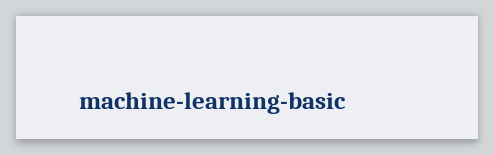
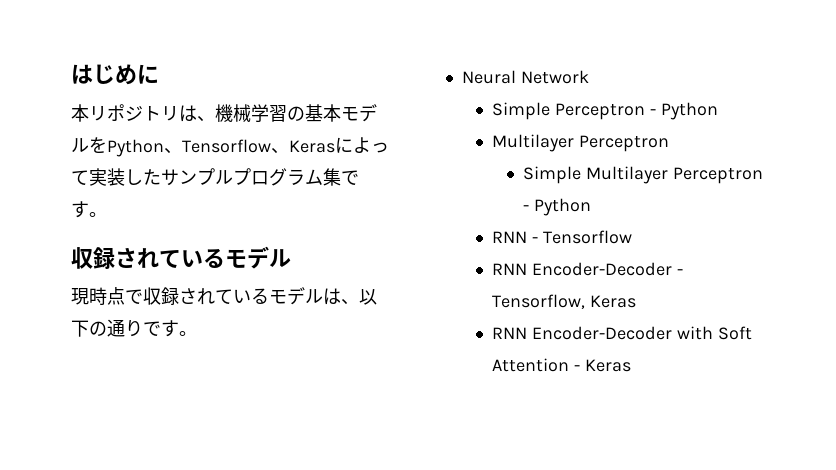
[79,92,346,114] machine-learning-basic -> [71,64,159,85] [71,104,377,122] [71,137,389,157] [71,168,359,186] [71,201,107,218] [71,246,291,269] [71,287,377,305] [71,319,197,337] [461,70,589,84] [492,102,719,120] [492,134,670,152] [523,166,763,184] [523,198,591,216] [492,230,633,244] [492,262,684,276] [492,294,637,309] [492,326,753,340] [492,358,632,372] はじめに // 本リポジトリは、機械学習の基本モデルをPython、Tensorflow、Kerasによって実装したサンプルプログラム集です。 // 収録されているモデル // 現時点で収録されているモデルは、以下の通りです。 // Neural Network // Simple Perceptron - Python // Multilayer Perceptron // Simple Multilayer Perceptron - Python // RNN - Tensorflow // RNN Encoder-Decoder - Tensorflow, Keras // RNN Encoder-Decoder with Soft Attention - Keras

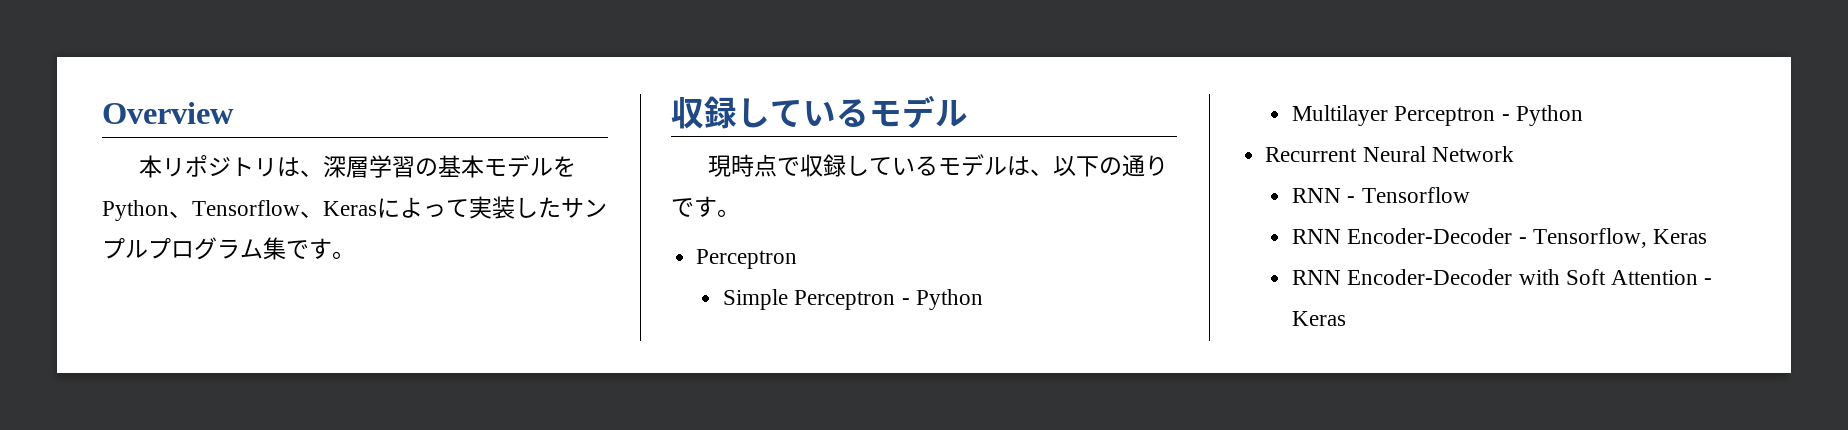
[71,64,159,85] はじめに -> [102,102,234,124] Overview
[215,104,251,122] 機械 -> [323,155,370,178] 深層
[115,247,159,268] され -> [737,98,770,128] し
[179,288,215,305] され -> [846,155,870,176] し
[461,70,589,84] Neural Network -> [696,249,798,269] Perceptron
[523,166,763,184] [523,198,591,216] // Simple Multilayer Perceptron - Python -> [1501,105,1583,126] [1265,146,1514,162] - Python // Recurrent Neural Network

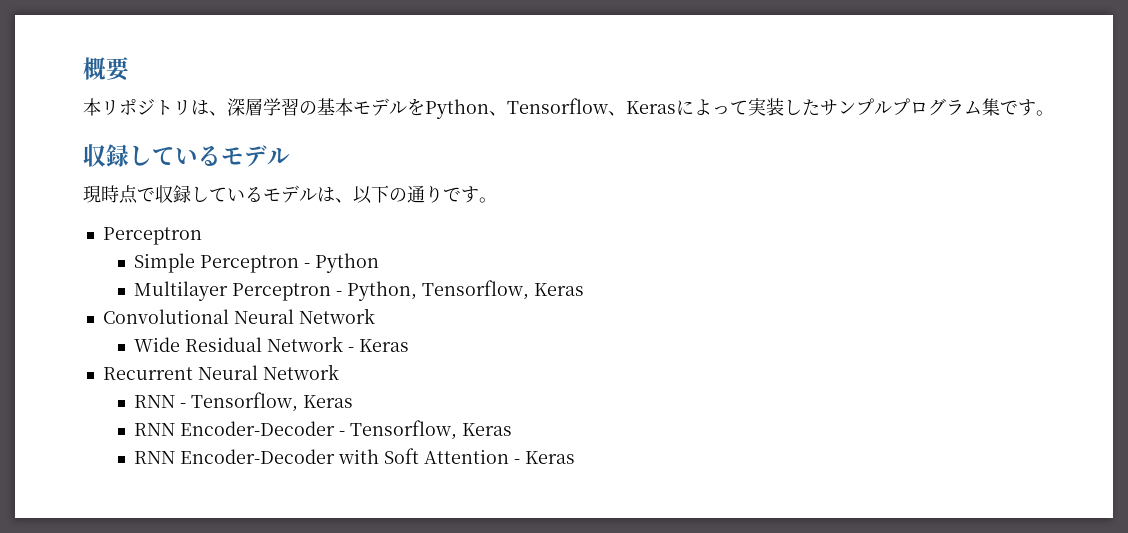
[102,102,234,124] Overview -> [83,57,130,81] 概要
[1515,105,1583,126] Python -> [347,280,585,301] [102,308,375,324] [134,336,410,352] Python, Tensorflow, Keras // Convolutional Neural Network // Wide Residual Network - Keras
[1361,187,1470,203] Tensorflow -> [191,392,354,412] Tensorflow, Keras

